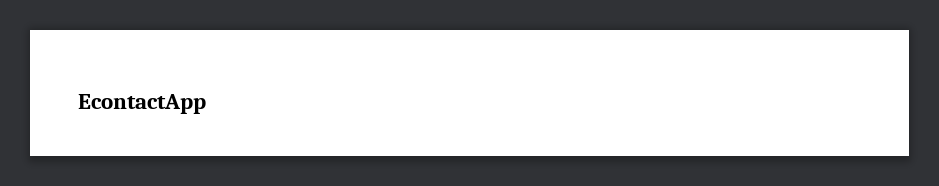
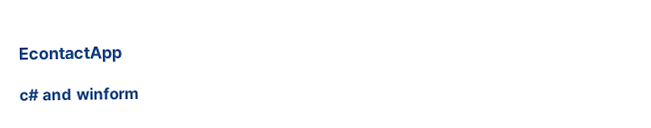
(206, 104) none -> [19,86,139,102] // c# and winform

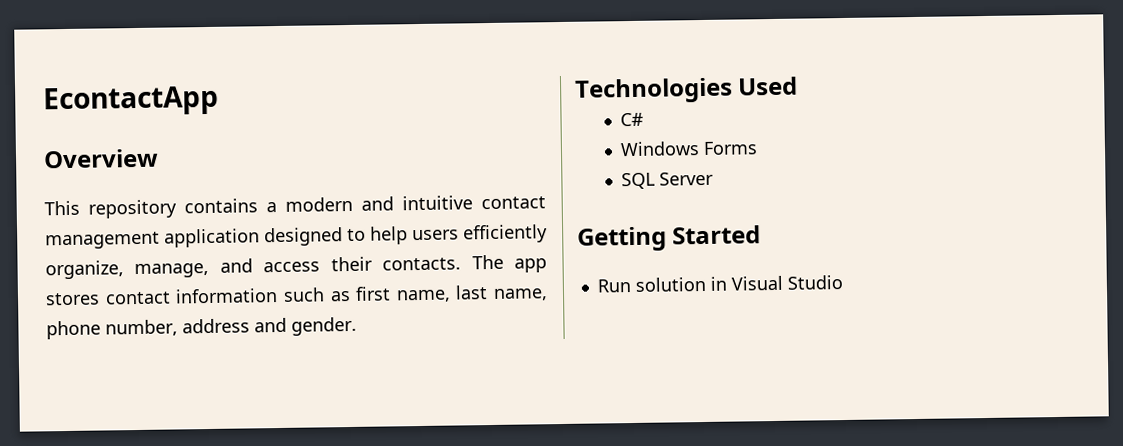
[19,86,139,102] c# and winform -> [43,148,159,169] [44,195,546,219] [45,224,548,250] [45,254,547,280] [45,285,548,306] [46,316,357,340] [574,76,799,104] [620,112,645,127] [620,141,759,157] [621,171,715,190] [577,225,762,252] [596,275,843,293] Overview // This repository contains a modern and intuitive contact management application designed to help users efficiently organize, manage, and access their contacts. The app stores contact information such as first name, last name, phone number, address and gender. // Technologies Used // C# // Windows Forms // SQL Server // Getting Started // Run solution in Visual Studio

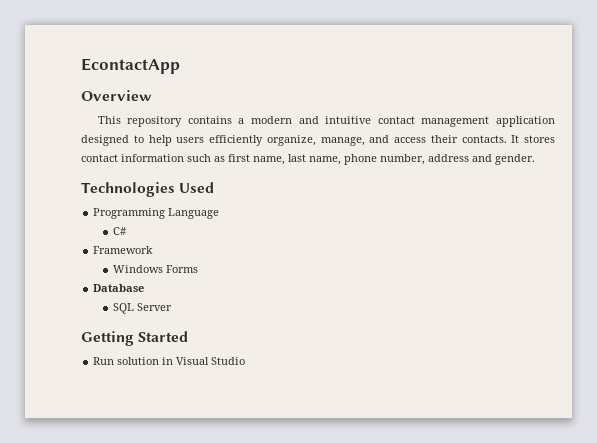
[471,254,547,273] The app -> [511,135,520,143] It
(799, 86) none -> [93,208,220,219] // Programming Language
(645, 119) none -> [93,246,154,254] // Framework
(759, 148) none -> [93,284,145,292] // Database

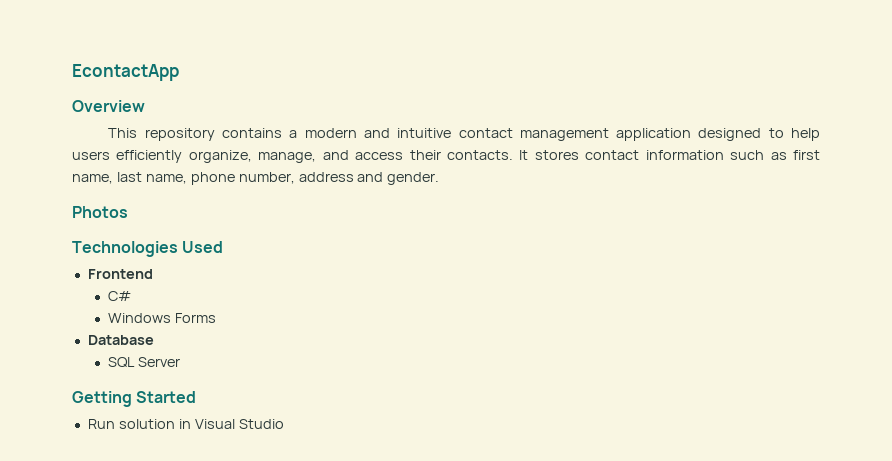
(535, 159) none -> [72,206,128,218] // Photos
[93,208,220,219] Programming Language -> [87,269,153,279] Frontend
[93,246,154,254] // Framework -> (132, 296) none

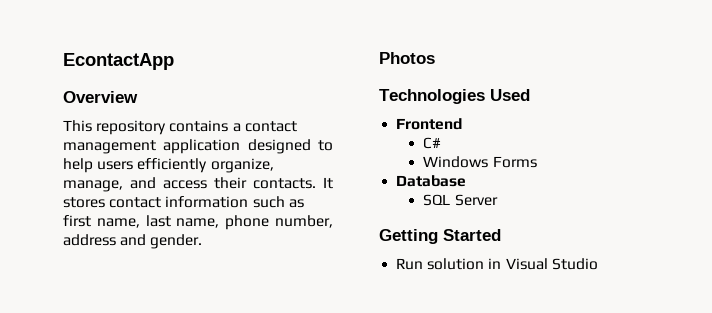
[304,128,452,138] modern and intuitive -> (241, 127) none

